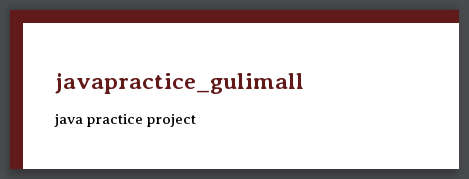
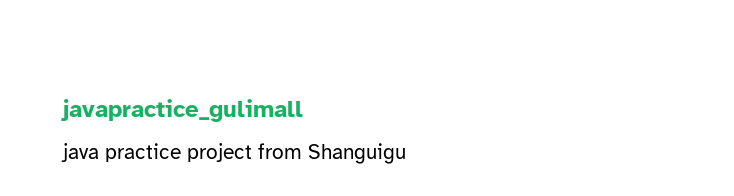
(197, 120) none -> [258,143,406,164] from Shanguigu

